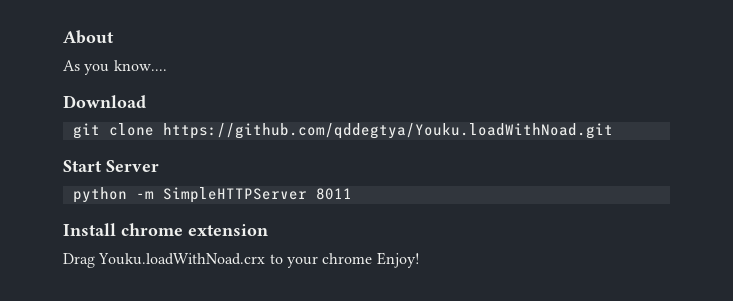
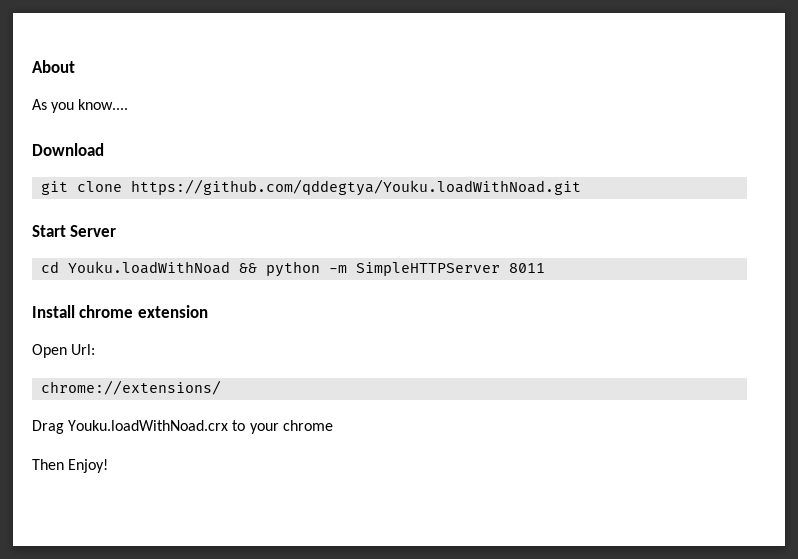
(159, 166) none -> [41,261,258,274] cd Youku.loadWithNoad &&
(268, 230) none -> [32,344,96,358] [41,380,222,395] // Open Url: // chrome://extensions/
(373, 258) none -> [32,459,64,470] // Then

